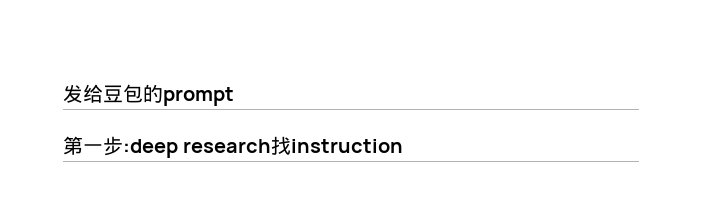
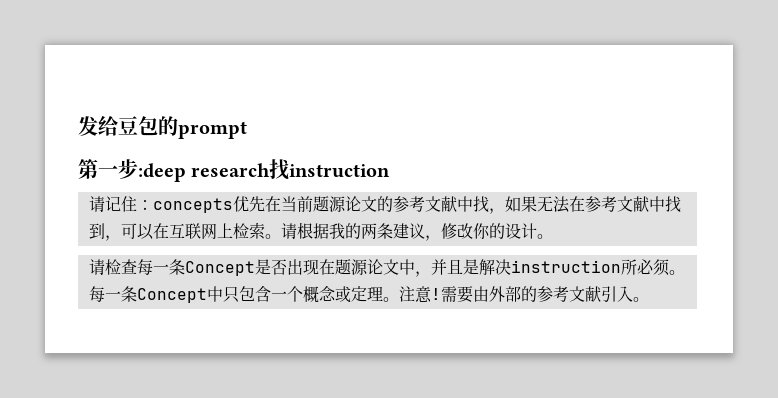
(404, 146) none -> [88,196,681,214] [88,222,553,241] [88,259,685,277] [88,286,649,303] // 请记住：concepts优先在当前题源论文的参考文献中找，如果无法在参考文献中找到，可以在互联网上检索。请根据我的两条建议，修改你的设计。 // 请检查每一条Concept是否出现在题源论文中，并且是解决instruction所必须。每一条Concept中只包含一个概念或定理。注意!需要由外部的参考文献引入。

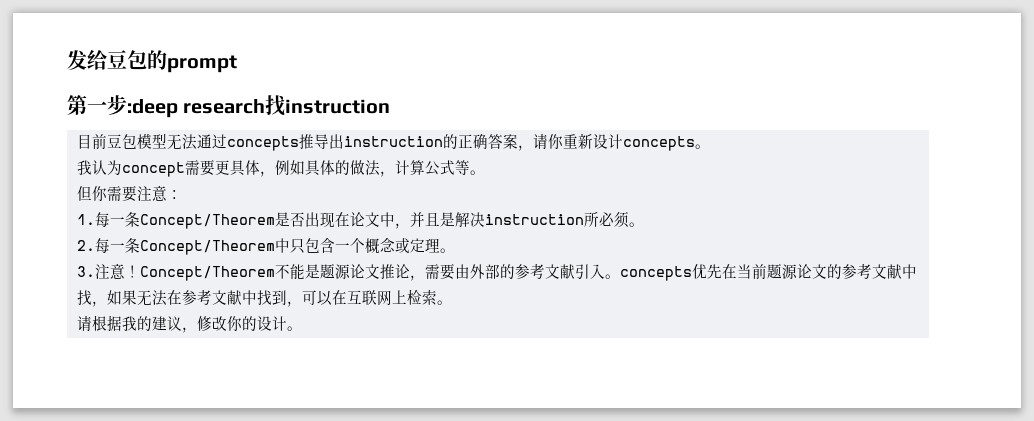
[88,196,153,212] 请记住： -> [77,133,711,151] [77,160,486,177] [77,185,183,202] [77,212,645,229] [77,237,456,255] [77,263,621,281] 目前豆包模型无法通过concepts推导出instruction的正确答案，请你重新设计concepts。 // 我认为concept需要更具体，例如具体的做法，计算公式等。 // 但你需要注意： // 1.每一条Concept/Theorem是否出现在论文中，并且是解决instruction所必须。 // 2.每一条Concept/Theorem中只包含一个概念或定理。 // 3.注意！Concept/Theorem不能是题源论文推论，需要由外部的参考文献引入。
(281, 236) none -> (453, 302) //
[360,223,393,239] 两条 -> (153, 323) none
[88,259,685,277] [88,286,649,303] // 请检查每一条Concept是否出现在题源论文中，并且是解决instruction所必须。每一条Concept中只包含一个概念或定理。注意!需要由外部的参考文献引入。 -> (303, 328) none

